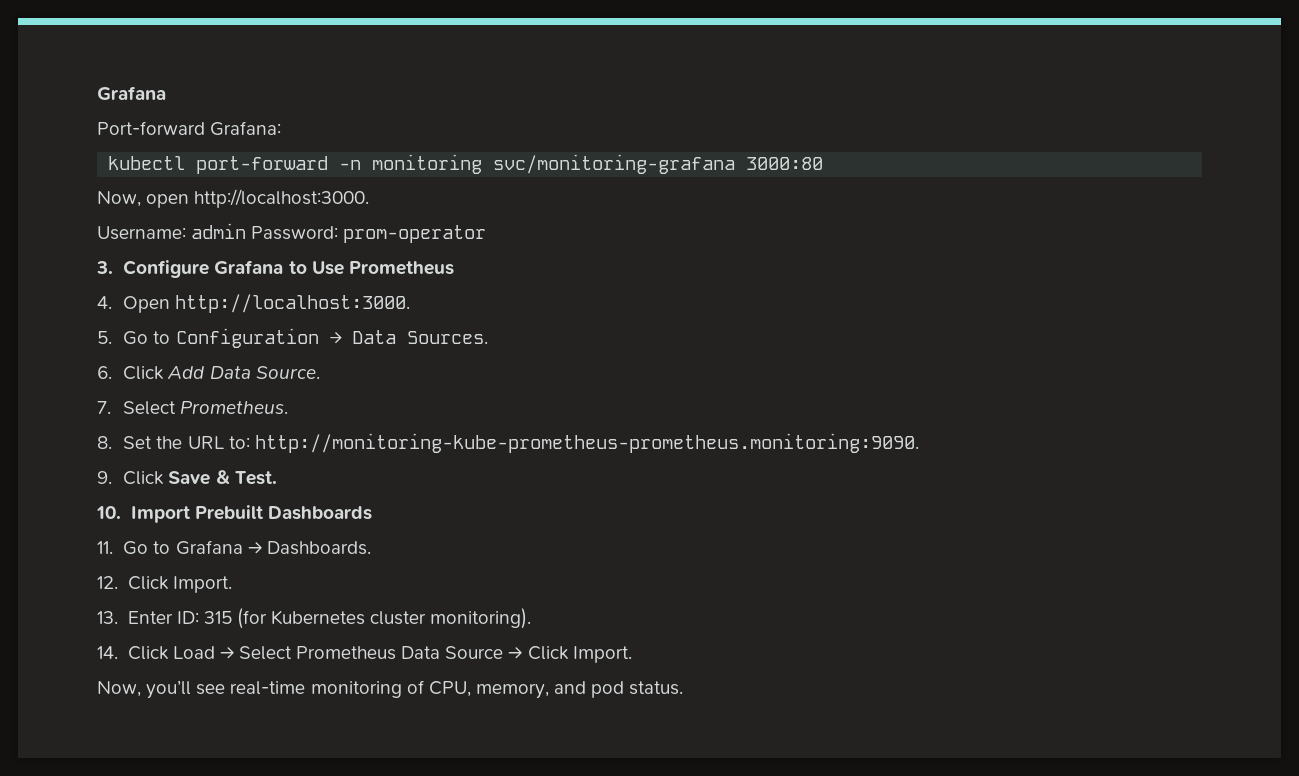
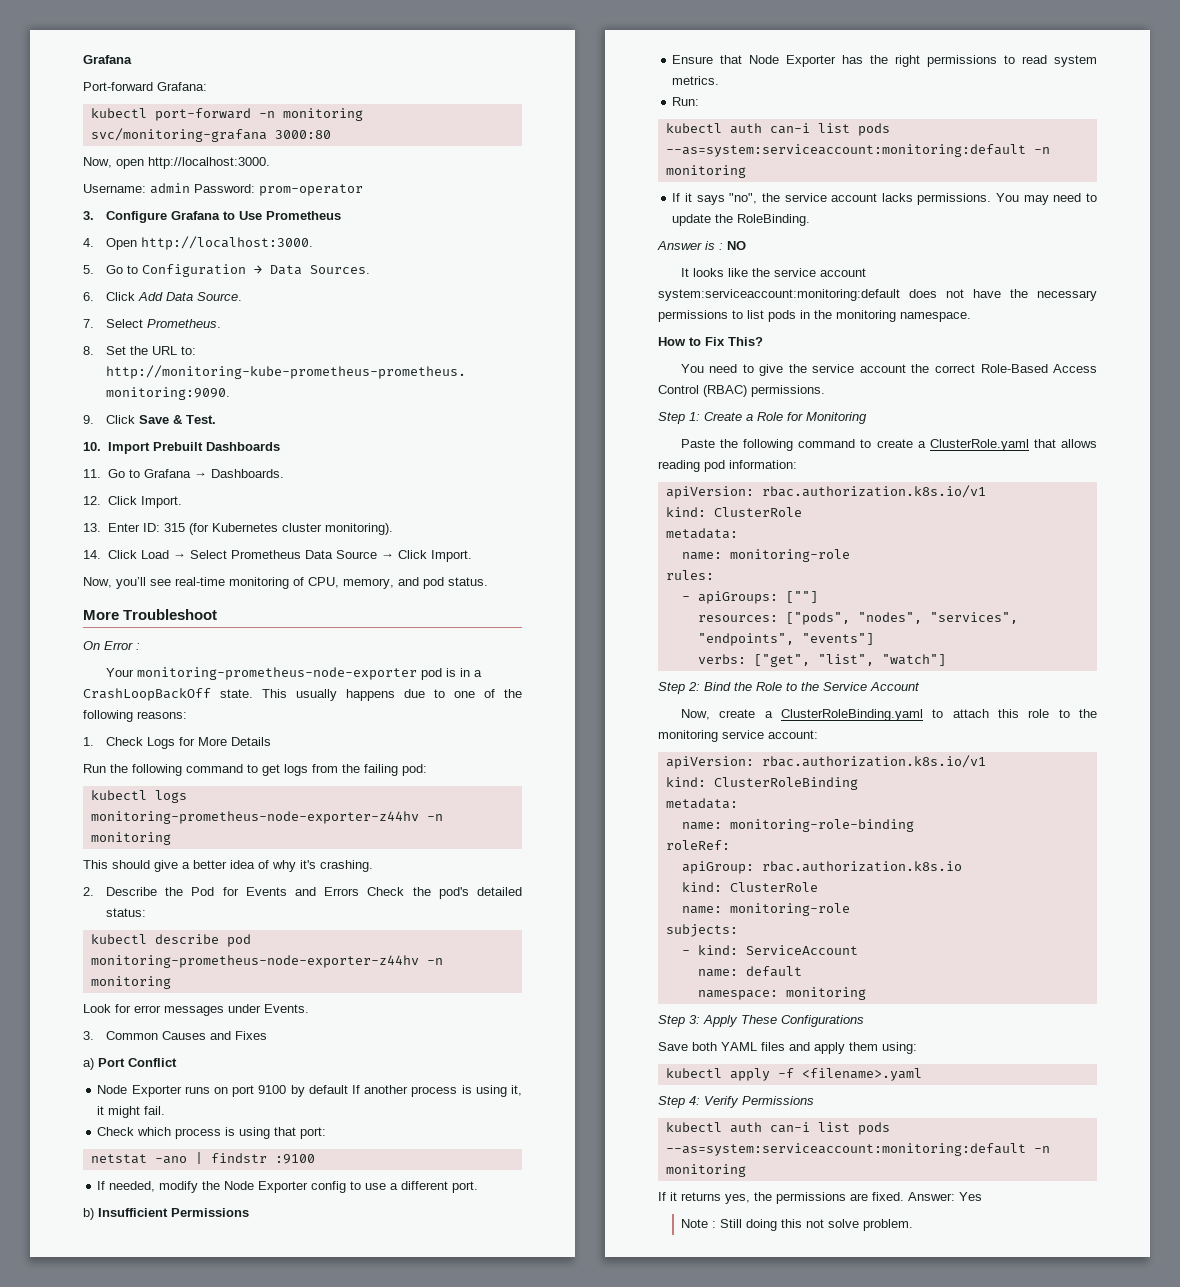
(684, 688) none -> [83,609,218,620] [83,641,140,650] [105,667,482,680] [83,688,522,701] [83,710,187,722] [83,737,272,749] [83,764,427,776] [90,790,187,803] [90,811,443,824] [90,832,171,845] [83,860,373,872] [83,887,522,899] [106,908,147,917] [90,934,251,947] [90,955,443,968] [90,976,171,989] [83,1004,309,1016] [83,1031,268,1040] [83,1058,177,1070] [97,1085,522,1097] [97,1106,166,1118] [97,1127,327,1139] [90,1152,315,1164] [97,1181,479,1193] [83,1208,249,1220] [672,55,1097,67] [672,76,720,85] [672,97,700,106] [665,123,890,136] [665,144,1050,157] [665,165,746,178] [672,193,1097,205] [672,214,811,226] [657,241,746,250] [680,268,866,277] [658,289,1097,301] [658,310,971,322] [658,337,763,346] [680,364,1097,376] [658,385,825,397] [658,412,867,424] [680,439,1097,451] [658,460,797,472] [665,485,986,499] [665,507,802,517] [665,528,738,539] [681,549,850,562] [665,570,714,580] [681,591,818,604] [697,612,1018,625] [697,633,874,646] [697,654,946,667] [658,682,920,694] [680,709,1097,721] [658,730,818,742] [665,755,986,769] [665,777,858,790] [665,798,738,809] [681,819,914,832] [665,840,730,850] [681,861,962,874] [681,882,818,892] [681,903,850,916] [665,924,738,937] [681,945,858,955] [697,966,802,977] [697,987,866,1000] [658,1015,864,1027] [658,1042,917,1054] [665,1068,922,1081] [658,1096,814,1108] [665,1122,890,1135] [665,1143,1050,1156] [665,1164,746,1177] [658,1192,982,1204] [681,1219,914,1231] // More Troubleshoot // On Error : // Your monitoring-prometheus-node-exporter pod is in a CrashLoopBackOff state. This usually happens due to one of the following reasons: // 1. Check Logs for More Details // Run the following command to get logs from the failing pod: // kubectl logs monitoring-prometheus-node-exporter-z44hv -n monitoring // This should give a better idea of why it's crashing. // 2. Describe the Pod for Events and Errors Check the pod's detailed status: // kubectl describe pod monitoring-prometheus-node-exporter-z44hv -n monitoring // Look for error messages under Events. // 3. Common Causes and Fixes // a) Port Conflict // Node Exporter runs on port 9100 by default If another process is using it, it might fail. // Check which process is using that port: // netstat -ano | findstr :9100 // If needed, modify the Node Exporter config to use a different port. // b) Insufficient Permissions // Ensure that Node Exporter has the right permissions to read system metrics. // Run: // kubectl auth can-i list pods --as=system:serviceaccount:monitoring:default -n monitoring // If it says "no", the service account lacks permissions. You may need to update the RoleBinding. // Answer is : NO // It looks like the service account system:serviceaccount:monitoring:default does not have the necessary permissions to list pods in the monitoring namespace. // How to Fix This? // You need to give the service account the correct Role-Based Access Control (RBAC) permissions. // Step 1: Create a Role for Monitoring // Paste the following command to create a ClusterRole.yaml that allows reading pod information: // apiVersion: rbac.authorization.k8s.io/v1 // kind: ClusterRole // metadata: // name: monitoring-role // rules: // - apiGroups: [""] // resources: ["pods", "nodes", "services", "endpoints", "events"] // verbs: ["get", "list", "watch"] // Step 2: Bind the Role to the Service Account // Now, create a ClusterRoleBinding.yaml to attach this role to the monitoring service account: // apiVersion: rbac.authorization.k8s.io/v1 // kind: ClusterRoleBinding // metadata: // name: monitoring-role-binding // roleRef: // apiGroup: rbac.authorization.k8s.io // kind: ClusterRole // name: monitoring-role // subjects: // - kind: ServiceAccount // name: default // namespace: monitoring // Step 3: Apply These Configurations // Save both YAML files and apply them using: // kubectl apply -f <filename>.yaml // Step 4: Verify Permissions // kubectl auth can-i list pods --as=system:serviceaccount:monitoring:default -n monitoring // If it returns yes, the permissions are fixed. Answer: Yes // Note : Still doing this not solve problem.

